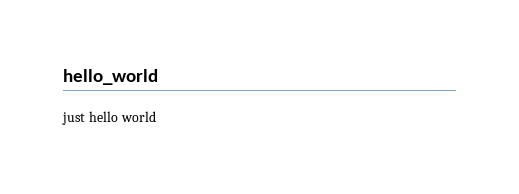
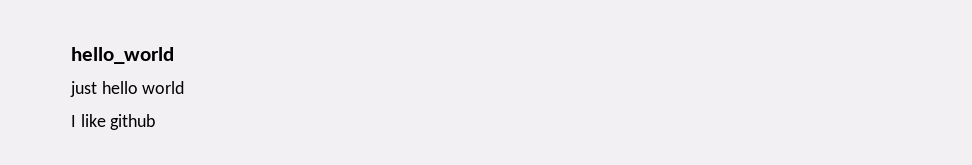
(156, 116) none -> [71,114,156,130] // I like github

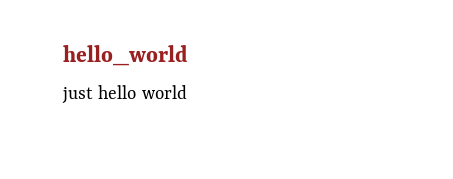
[71,114,156,130] // I like github -> (187, 92) none

